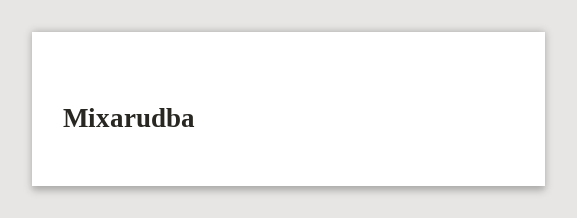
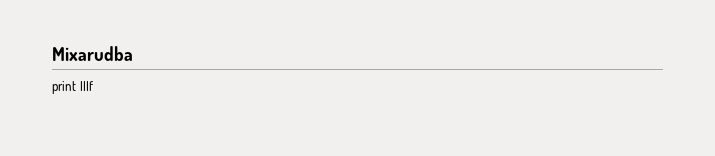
(195, 117) none -> [52,81,93,94] // print lllf

